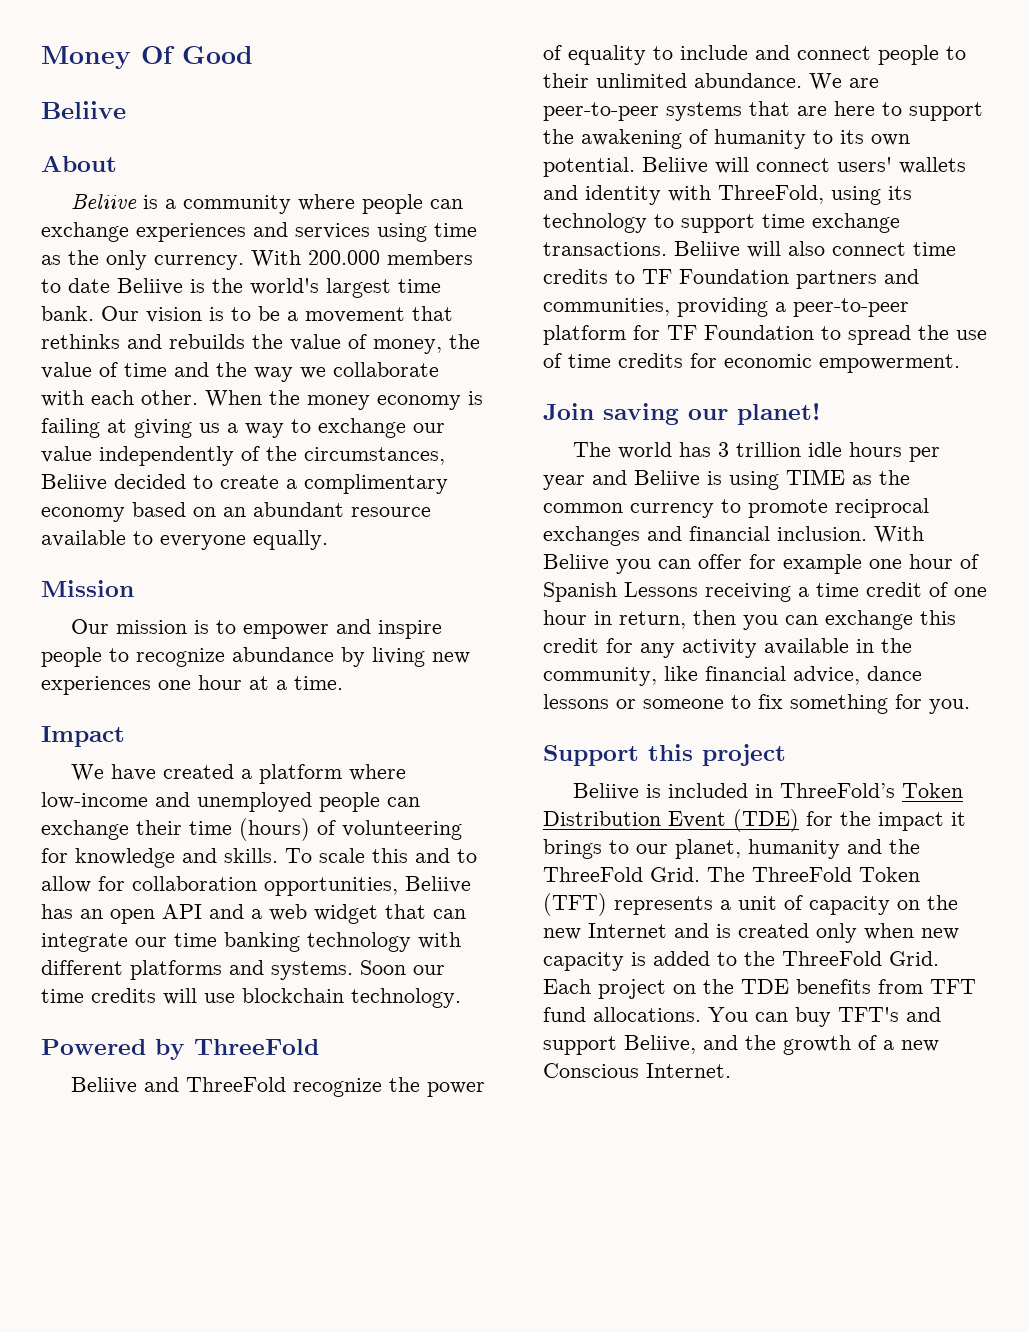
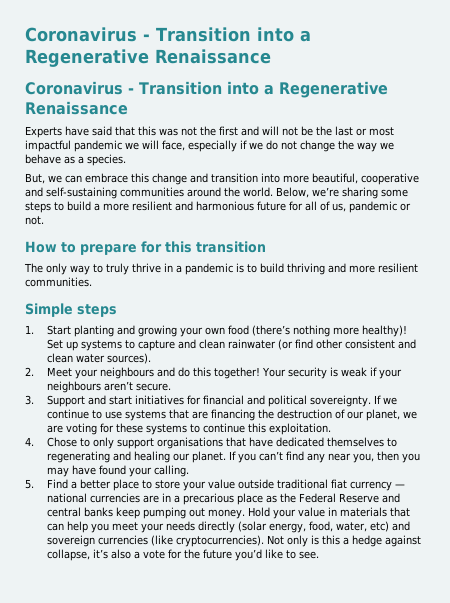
[41,46,253,69] [41,101,126,119] [41,155,117,172] [71,194,464,214] [41,222,477,242] [41,250,473,270] [41,278,441,298] [41,306,453,323] [41,334,480,354] [41,362,439,382] [41,390,483,410] [41,418,445,438] [41,446,445,466] [41,474,448,494] [41,502,431,522] [41,530,328,550] [41,580,134,597] [71,619,443,639] [41,647,470,667] [41,675,343,695] [41,726,125,747] [71,764,407,784] [41,792,420,812] [41,818,462,841] [41,848,477,868] [41,876,471,896] [41,904,466,924] [41,932,461,952] [41,960,445,980] [41,988,461,1008] [41,1039,319,1060] [71,1077,486,1097] [543,45,966,65] [543,73,879,90] [543,101,983,121] [543,129,910,149] [543,157,966,177] [543,185,912,205] [543,213,900,233] [543,241,956,258] [543,269,919,289] [543,297,909,317] [543,325,987,345] [543,353,960,373] [543,403,820,425] [573,442,941,462] [543,469,910,490] [543,498,929,518] [543,526,924,546] [543,554,979,574] [543,582,987,602] [543,610,956,630] [543,638,912,658] [543,666,922,686] [543,694,970,714] [543,744,786,766] [573,783,964,800] [543,809,966,832] [543,839,920,859] [543,867,920,882] [543,893,958,916] [543,923,959,943] [543,951,939,971] [543,979,976,999] [543,1007,941,1027] [543,1035,939,1055] [543,1063,731,1078] Money Of Good // Beliive // About // Beliive is a community where people can exchange experiences and services using time as the only currency. With 200.000 members to date Beliive is the world's largest time bank. Our vision is to be a movement that rethinks and rebuilds the value of money, the value of time and the way we collaborate with each other. When the money economy is failing at giving us a way to exchange our value independently of the circumstances, Beliive decided to create a complimentary economy based on an abundant resource available to everyone equally. // Mission // Our mission is to empower and inspire people to recognize abundance by living new experiences one hour at a time. // Impact // We have created a platform where low-income and unemployed people can exchange their time (hours) of volunteering for knowledge and skills. To scale this and to allow for collaboration opportunities, Beliive has an open API and a web widget that can integrate our time banking technology with different platforms and systems. Soon our time credits will use blockchain technology. // Powered by ThreeFold // Beliive and ThreeFold recognize the power of equality to include and connect people to their unlimited abundance. We are peer-to-peer systems that are here to support the awakening of humanity to its own potential. Beliive will connect users' wallets and identity with ThreeFold, using its technology to support time exchange transactions. Beliive will also connect time credits to TF Foundation partners and communities, providing a peer-to-peer platform for TF Foundation to spread the use of time credits for economic empowerment. // Join saving our planet! // The world has 3 trillion idle hours per year and Beliive is using TIME as the common currency to promote reciprocal exchanges and financial inclusion. With Beliive you can offer for example one hour of Spanish Lessons receiving a time credit of one hour in return, then you can exchange this credit for any activity available in the community, like financial advice, dance lessons or someone to fix something for you. // Support this project // Beliive is included in ThreeFold’s Token Distribution Event (TDE) for the impact it brings to our planet, humanity and the ThreeFold Grid. The ThreeFold Token (TFT) represents a unit of capacity on the new Internet and is created only when new capacity is added to the ThreeFold Grid. Each project on the TDE benefits from TFT fund allocations. You can buy TFT's and support Beliive, and the growth of a new Conscious Internet. -> [25,27,311,42] [25,49,271,67] [25,81,388,98] [25,101,128,115] [25,126,394,138] [25,140,394,152] [25,154,126,166] [25,173,419,185] [25,187,408,199] [25,201,411,213] [25,216,44,225] [25,241,266,255] [24,263,418,275] [25,277,92,287] [25,303,117,317] [25,325,407,337] [46,339,416,351] [46,353,151,364] [25,367,402,379] [46,381,171,393] [25,395,397,407] [46,409,417,421] [46,423,331,435] [25,437,397,449] [46,451,420,463] [46,465,189,477] [25,479,405,491] [46,493,400,505] [46,507,410,519] [46,521,410,533] [46,535,421,547] [46,549,319,561] Coronavirus - Transition into a Regenerative Renaissance // Coronavirus - Transition into a Regenerative Renaissance // Experts have said that this was not the first and will not be the last or most impactful pandemic we will face, especially if we do not change the way we behave as a species. // But, we can embrace this change and transition into more beautiful, cooperative and self-sustaining communities around the world. Below, we’re sharing some steps to build a more resilient and harmonious future for all of us, pandemic or not. // How to prepare for this transition // The only way to truly thrive in a pandemic is to build thriving and more resilient communities. // Simple steps // 1. Start planting and growing your own food (there’s nothing more healthy)! Set up systems to capture and clean rainwater (or find other consistent and clean water sources). // 2. Meet your neighbours and do this together! Your security is weak if your neighbours aren’t secure. // 3. Support and start initiatives for financial and political sovereignty. If we continue to use systems that are financing the destruction of our planet, we are voting for these systems to continue this exploitation. // 4. Chose to only support organisations that have dedicated themselves to regenerating and healing our planet. If you can’t find any near you, then you may have found your calling. // 5. Find a better place to store your value outside traditional fiat currency — national currencies are in a precarious place as the Federal Reserve and central banks keep pumping out money. Hold your value in materials that can help you meet your needs directly (solar energy, food, water, etc) and sovereign currencies (like cryptocurrencies). Not only is this a hedge against collapse, it’s also a vote for the future you’d like to see.

